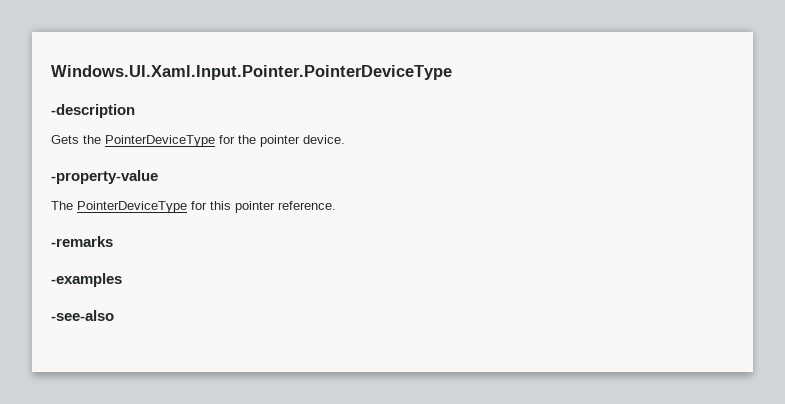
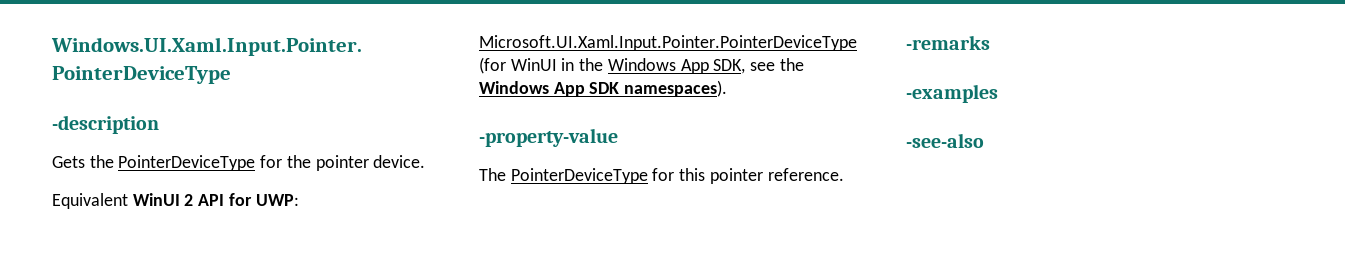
(345, 139) none -> [52,193,299,209] [479,35,857,51] [479,57,804,74] [479,80,728,97] // Equivalent WinUI 2 API for UWP: Microsoft.UI.Xaml.Input.Pointer.PointerDeviceType (for WinUI in the Windows App SDK, see the Windows App SDK namespaces).

